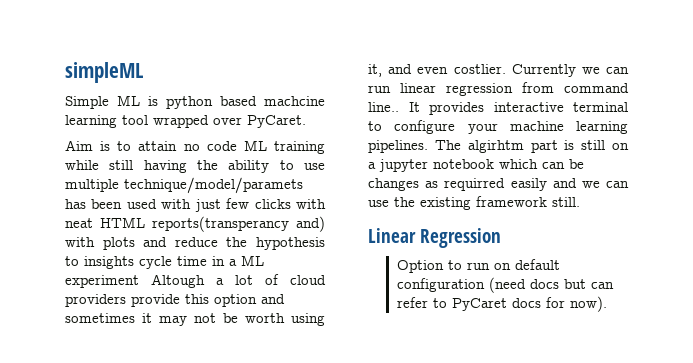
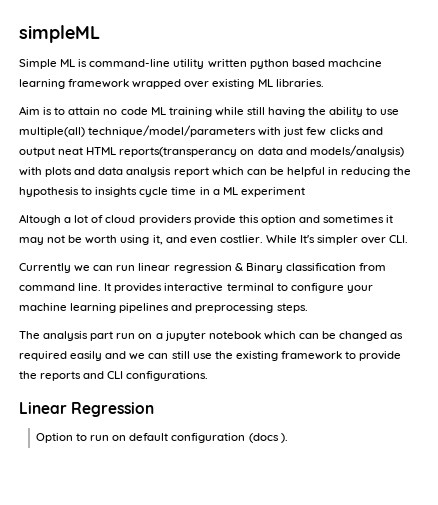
(158, 101) none -> [89,59,247,69] command-line utility written
[122,115,148,125] tool -> [68,79,130,88] framework
[247,115,306,128] PyCaret. -> [212,79,324,89] existing ML libraries.
[65,177,303,194] [65,199,157,209] multiple technique/model/paramets has been used -> [19,125,257,137] multiple(all) technique/model/parameters
[296,199,326,209] with -> [361,127,383,135] [19,147,55,157] and output
[296,216,325,232] [65,237,218,250] and) with plots and reduce -> [240,145,404,157] [19,167,391,177] on data and models/analysis) with plots and data analysis report which can be helpful in reducing
(139, 281) none -> (305, 192) //
(506, 69) none -> [265,235,409,245] While It's simpler over CLI. //
(513, 89) none -> [234,263,356,273] & Binary classification
[368,102,399,112] line.. -> [78,283,102,291] line.
[368,140,606,153] pipelines. The algirhtm part is still -> [119,303,308,313] [19,331,136,341] pipelines and preprocessing steps. // The analysis part run
[368,178,506,191] changes as requirred -> [339,331,404,341] [19,351,67,361] changed as required
(629, 184) none -> [171,351,190,359] still
[552,197,580,207] still. -> [345,351,402,361] [19,371,209,381] to provide the reports and CLI configurations.
[488,277,614,293] [396,296,607,312] (need docs but can refer to PyCaret docs for now). -> [248,433,288,443] (docs ).

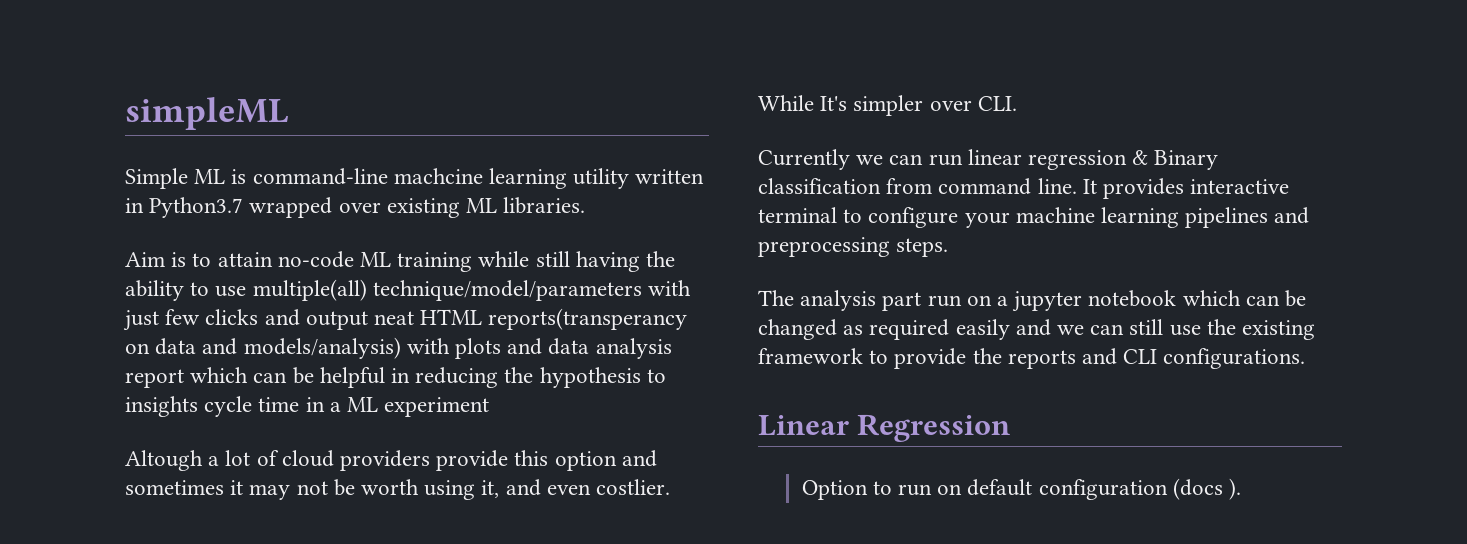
[173,59,382,69] [19,79,130,89] utility written python based machcine learning framework -> [393,168,705,189] [125,197,244,218] machcine learning utility written in Python3.7
[103,107,148,115] no code -> [277,251,354,268] no-code

